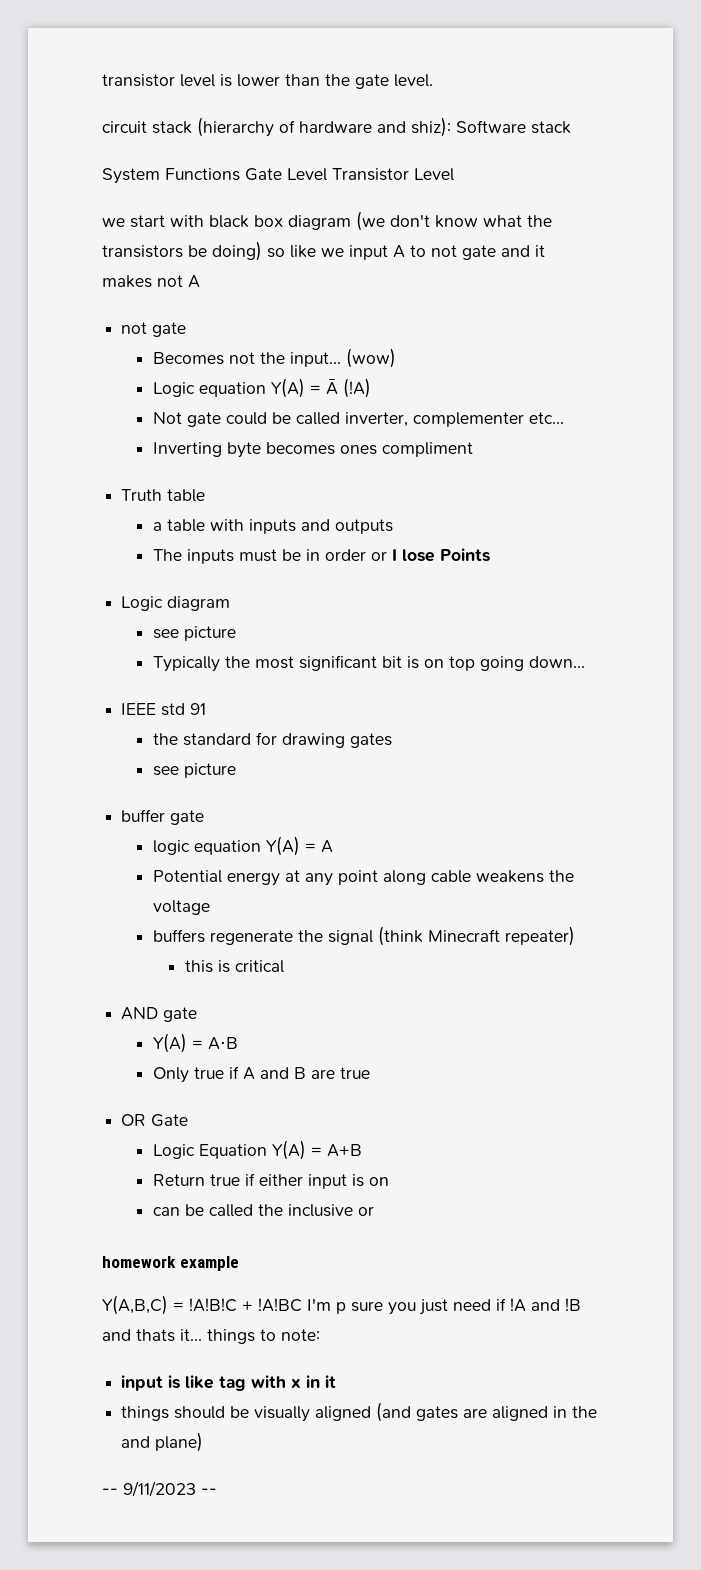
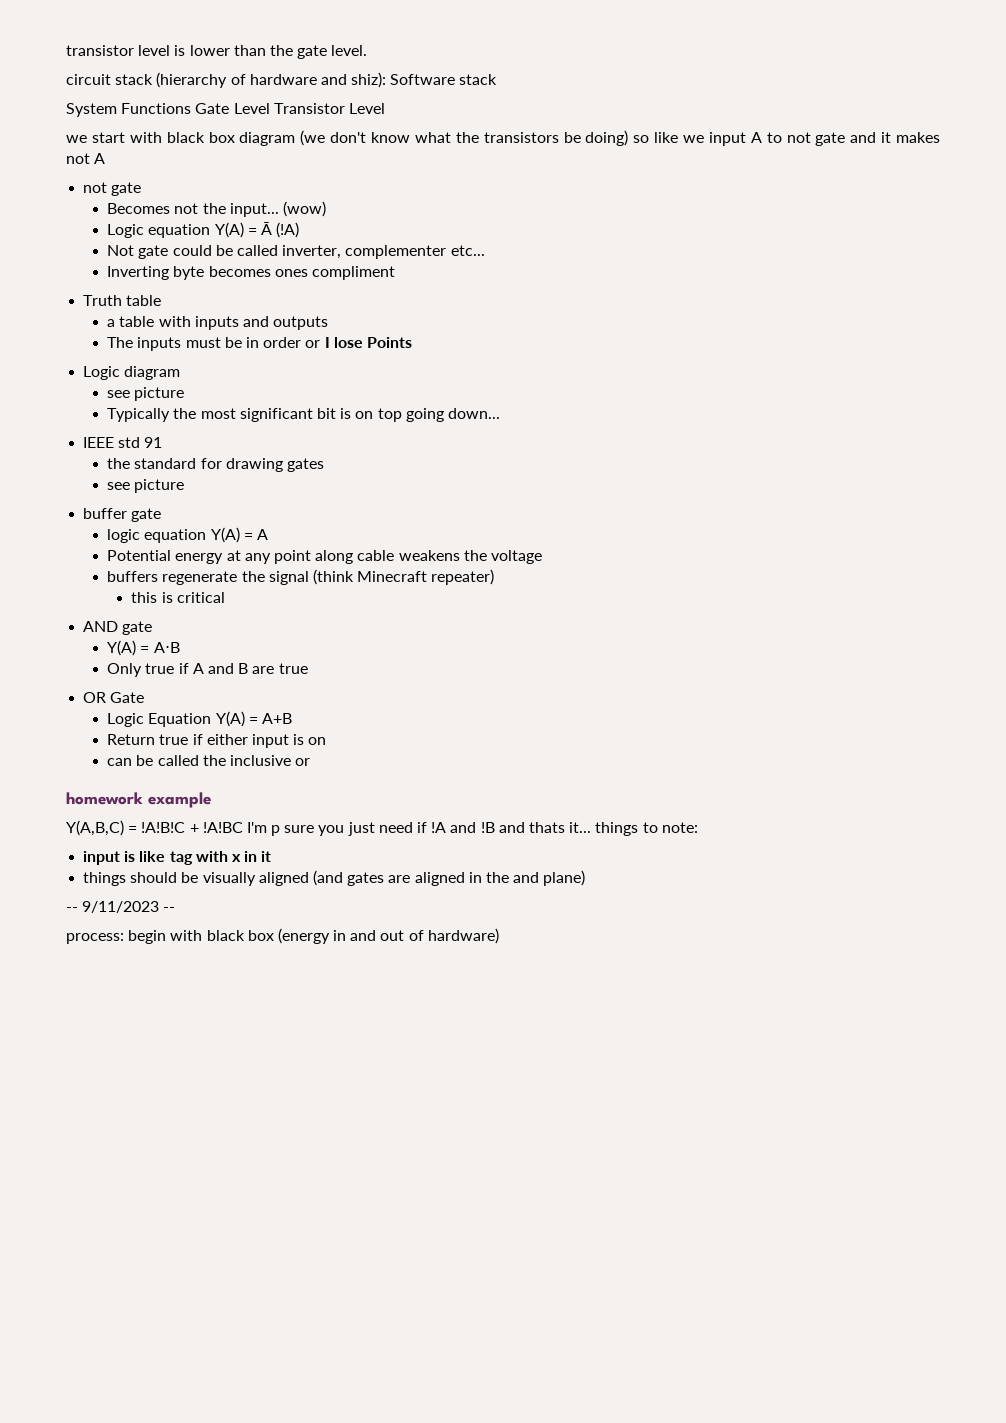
(217, 1491) none -> [66,928,499,944] // process: begin with black box (energy in and out of hardware)

